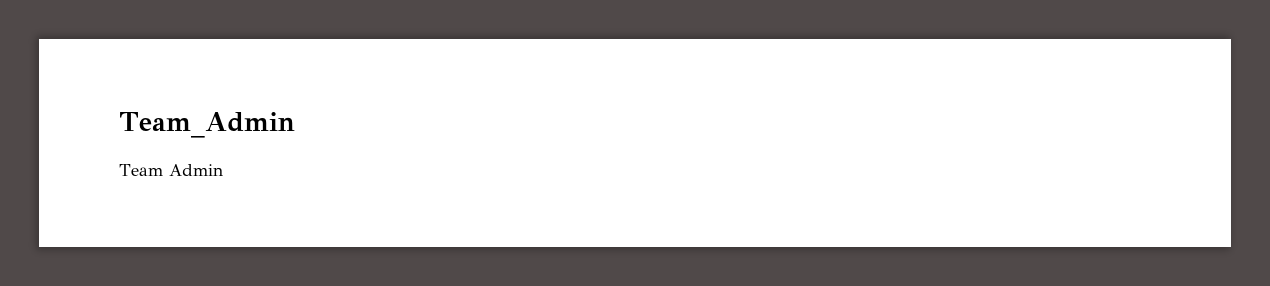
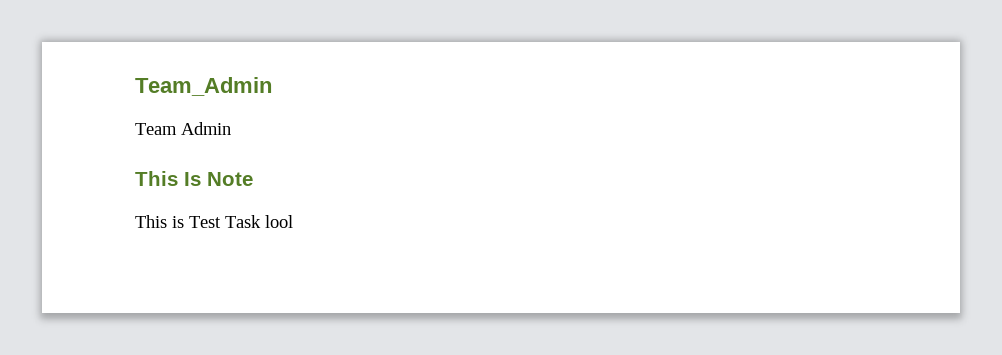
(223, 170) none -> [135,171,253,186] [135,215,293,228] // This Is Note // This is Test Task lool

